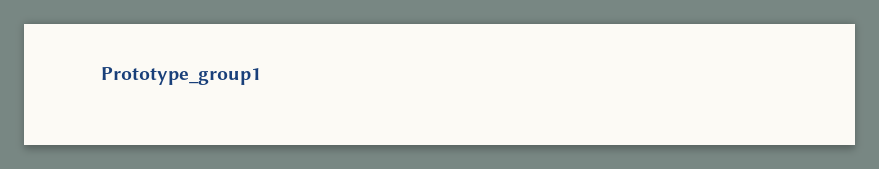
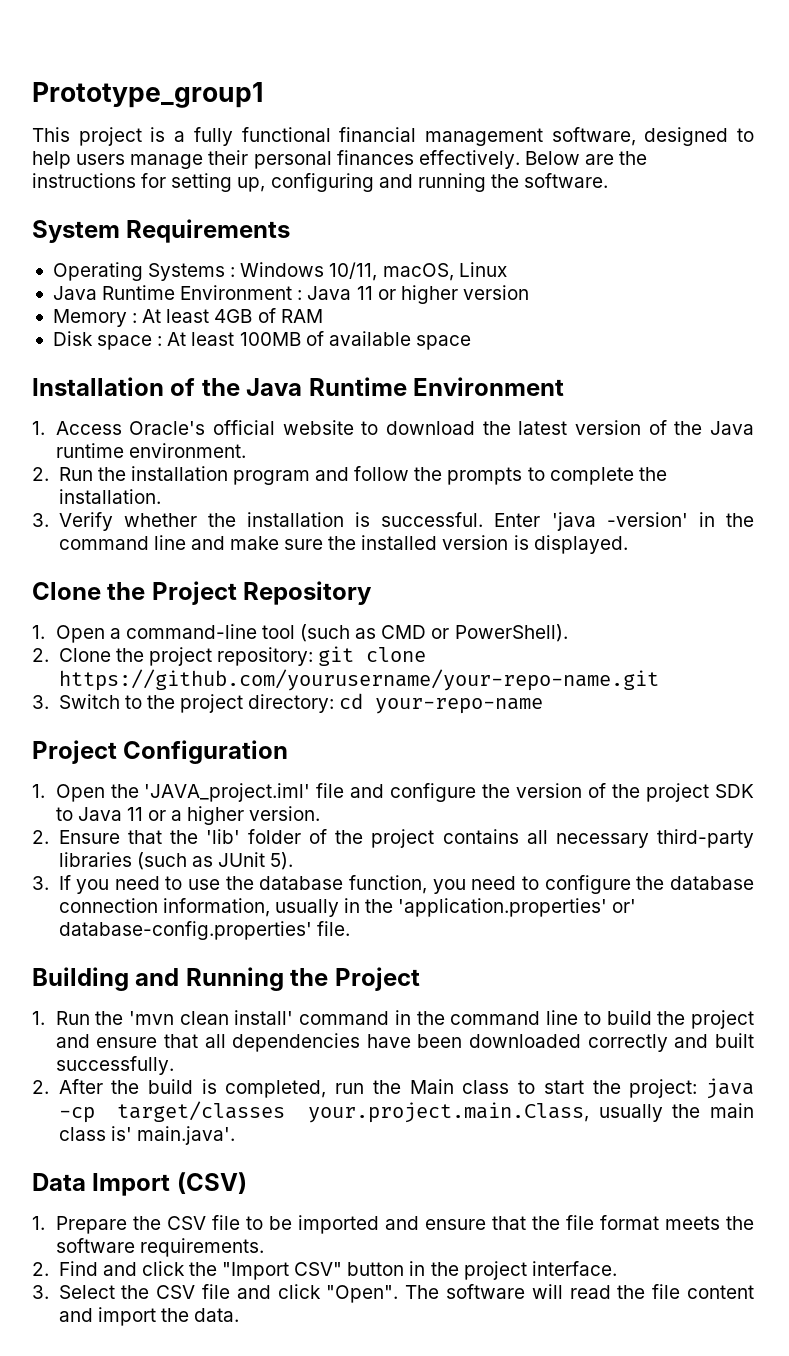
(261, 76) none -> [32,127,755,146] [32,150,648,169] [32,173,609,192] [32,219,291,243] [52,262,507,281] [52,285,529,304] [52,308,323,327] [52,331,471,350] [32,377,565,396] [32,420,755,435] [55,443,246,458] [32,466,667,485] [58,489,161,504] [32,512,754,531] [58,535,628,554] [32,581,373,605] [32,624,568,643] [32,646,427,666] [58,669,659,691] [32,693,544,714] [32,740,289,764] [32,783,754,802] [55,806,321,825] [32,829,754,848] [58,852,294,870] [32,875,754,894] [58,898,637,917] [58,921,350,940] [32,967,420,991] [32,1010,755,1029] [55,1033,755,1052] [55,1056,174,1075] [32,1078,754,1099] [58,1101,754,1123] [58,1126,235,1145] [32,1172,247,1196] [32,1215,754,1234] [55,1238,264,1257] [32,1261,617,1280] [32,1284,754,1303] [58,1307,239,1326] // This project is a fully functional financial management software, designed to help users manage their personal finances effectively. Below are the instructions for setting up, configuring and running the software. // System Requirements // Operating Systems : Windows 10/11, macOS, Linux // Java Runtime Environment : Java 11 or higher version // Memory : At least 4GB of RAM // Disk space : At least 100MB of available space // Installation of the Java Runtime Environment // 1. Access Oracle's official website to download the latest version of the Java runtime environment. // 2. Run the installation program and follow the prompts to complete the installation. // 3. Verify whether the installation is successful. Enter 'java -version' in the command line and make sure the installed version is displayed. // Clone the Project Repository // 1. Open a command-line tool (such as CMD or PowerShell). // 2. Clone the project repository: git clone https://github.com/yourusername/your-repo-name.git // 3. Switch to the project directory: cd your-repo-name // Project Configuration // 1. Open the 'JAVA_project.iml' file and configure the version of the project SDK to Java 11 or a higher version. // 2. Ensure that the 'lib' folder of the project contains all necessary third-party libraries (such as JUnit 5). // 3. If you need to use the database function, you need to configure the database connection information, usually in the 'application.properties' or' database-config.properties' file. // Building and Running the Project // 1. Run the 'mvn clean install' command in the command line to build the project and ensure that all dependencies have been downloaded correctly and built successfully. // 2. After the build is completed, run the Main class to start the project: java -cp target/classes your.project.main.Class, usually the main class is' main.java'. // Data Import (CSV) // 1. Prepare the CSV file to be imported and ensure that the file format meets the software requirements. // 2. Find and click the "Import CSV" button in the project interface. // 3. Select the CSV file and click "Open". The software will read the file content and import the data.

